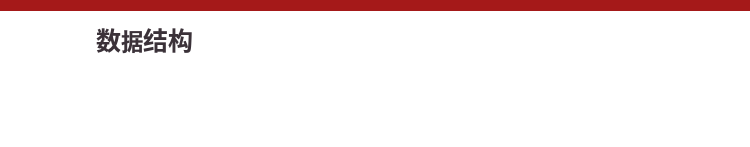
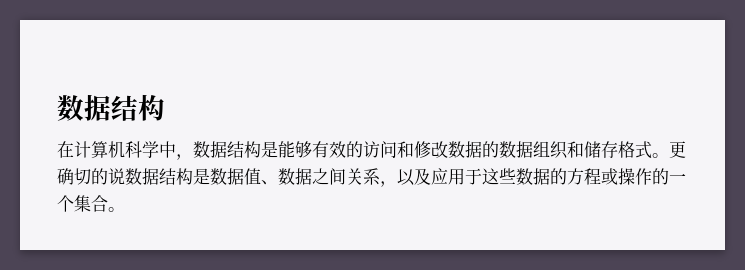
[96,28,193,54] 数据结构 -> [57,94,165,121] [57,141,686,160] [57,168,686,187] [57,195,125,212] 数据结构 // 在计算机科学中，数据结构是能够有效的访问和修改数据的数据组织和储存格式。更确切的说数据结构是数据值、数据之间关系，以及应用于这些数据的方程或操作的一个集合。

